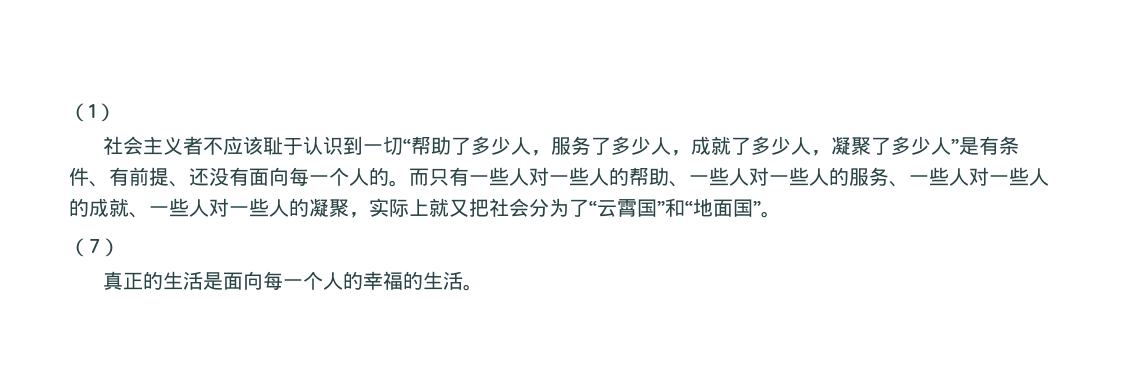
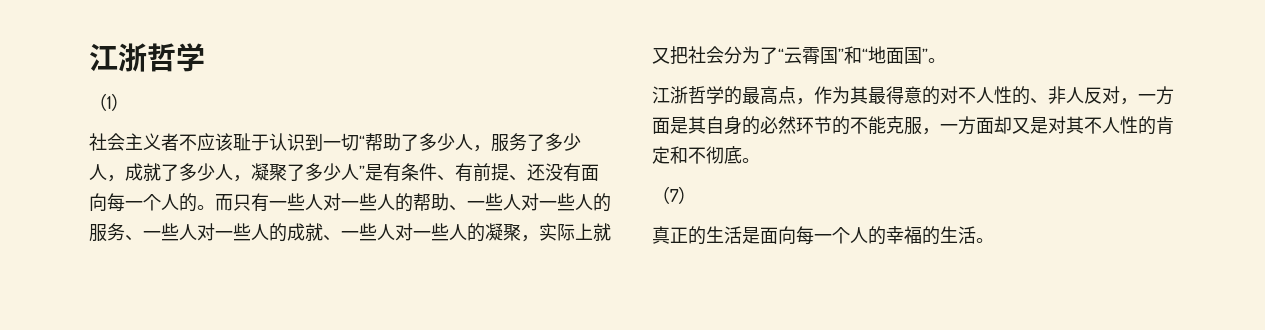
(69, 112) none -> [89,43,205,72] 江浙哲学 //
(781, 214) none -> [652,86,1174,105] [652,116,1174,135] [652,146,760,164] // 江浙哲学的最高点，作为其最得意的对不人性的、非人反对，一方面是其自身的必然环节的不能克服，一方面却又是对其不人性的肯定和不彻底。

